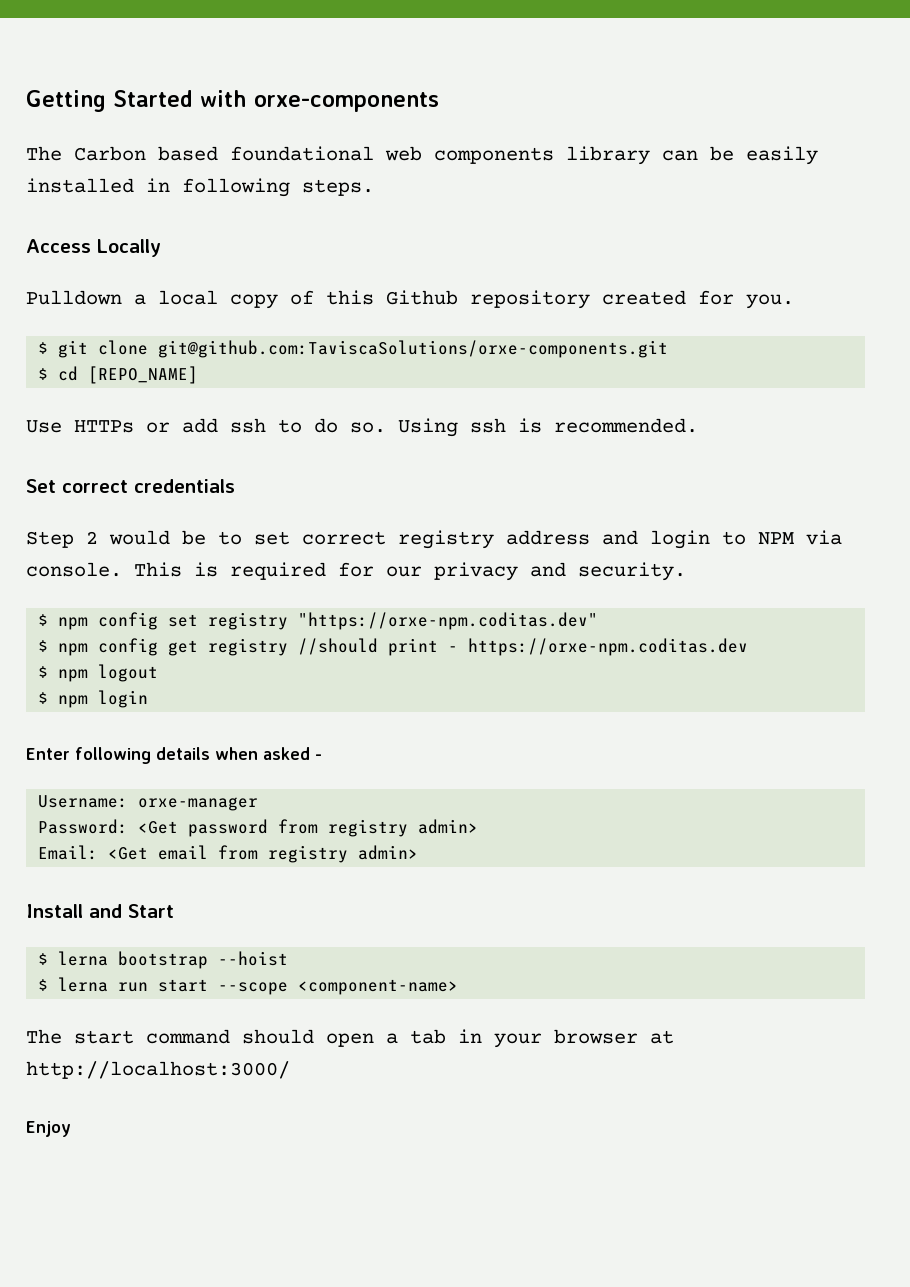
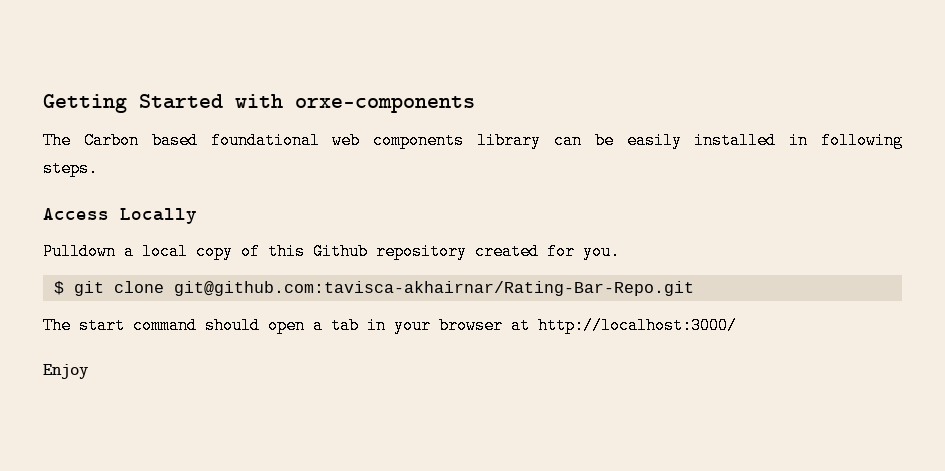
[158,340,669,358] [38,366,199,384] [26,418,698,437] [26,479,235,493] [26,530,842,549] [26,562,686,581] [38,612,599,630] [38,638,749,656] [38,664,159,682] [38,690,149,708] [26,747,322,764] [38,795,259,811] [38,819,479,837] [38,845,419,863] [26,904,174,918] [38,951,289,969] [38,977,459,995] git@github.com:TaviscaSolutions/orxe-components.git // $ cd [REPO_NAME] // Use HTTPs or add ssh to do so. Using ssh is recommended. // Set correct credentials // Step 2 would be to set correct registry address and login to NPM via console. This is required for our privacy and security. // $ npm config set registry "https://orxe-npm.coditas.dev" // $ npm config get registry //should print - https://orxe-npm.coditas.dev // $ npm logout // $ npm login // Enter following details when asked - // Username: orxe-manager // Password: <Get password from registry admin> // Email: <Get email from registry admin> // Install and Start // $ lerna bootstrap --hoist // $ lerna run start --scope <component-name> -> [173,281,694,296] git@github.com:tavisca-akhairnar/Rating-Bar-Repo.git

